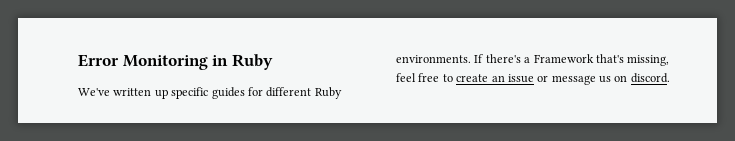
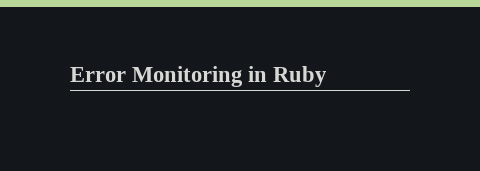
[78,87,342,99] [396,54,670,66] [396,73,670,85] // We've written up specific guides for different Ruby environments. If there's a Framework that's missing, feel free to create an issue or message us on discord. -> (328, 76) none

